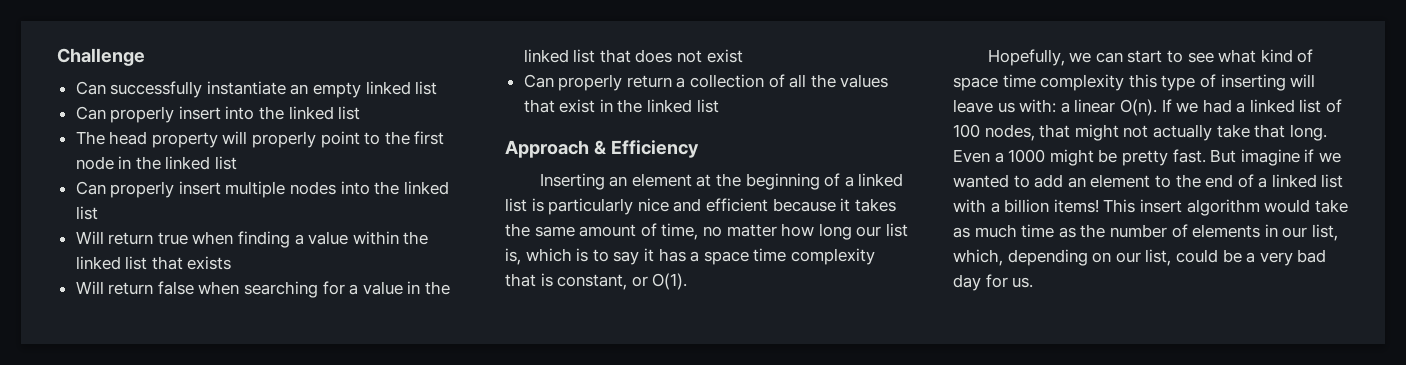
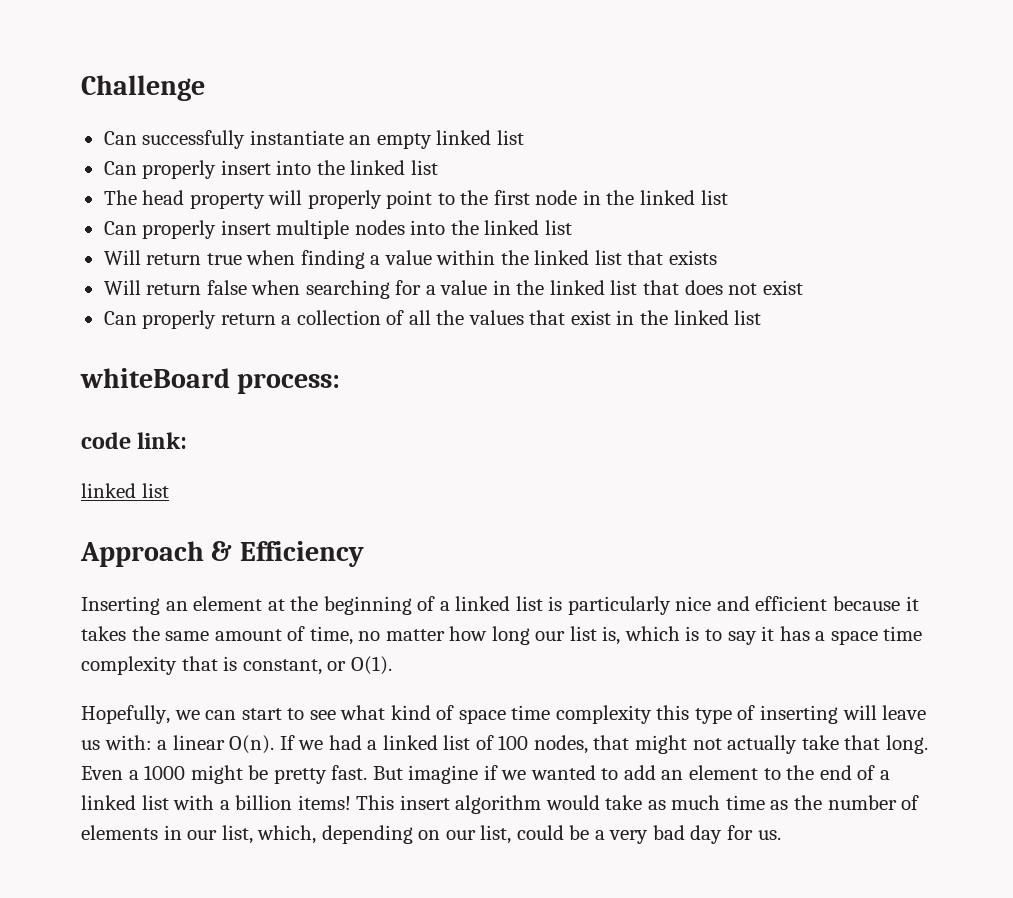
(719, 106) none -> [80,368,341,394] [81,432,188,449] [81,483,169,498] // whiteBoard process: // code link: // linked list

